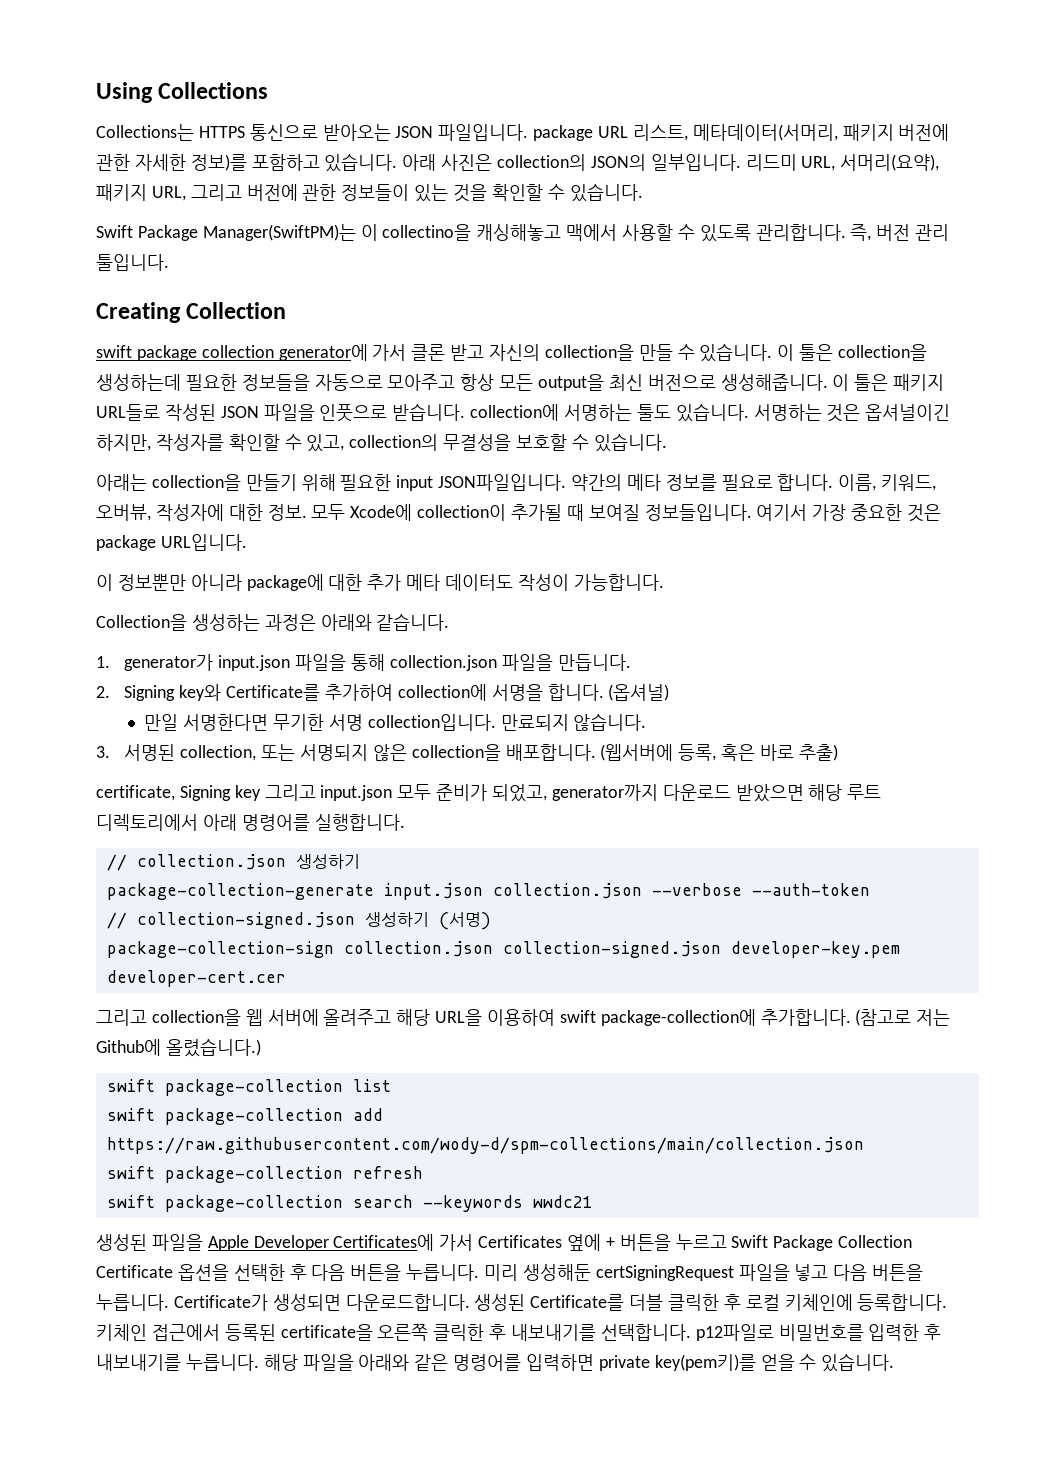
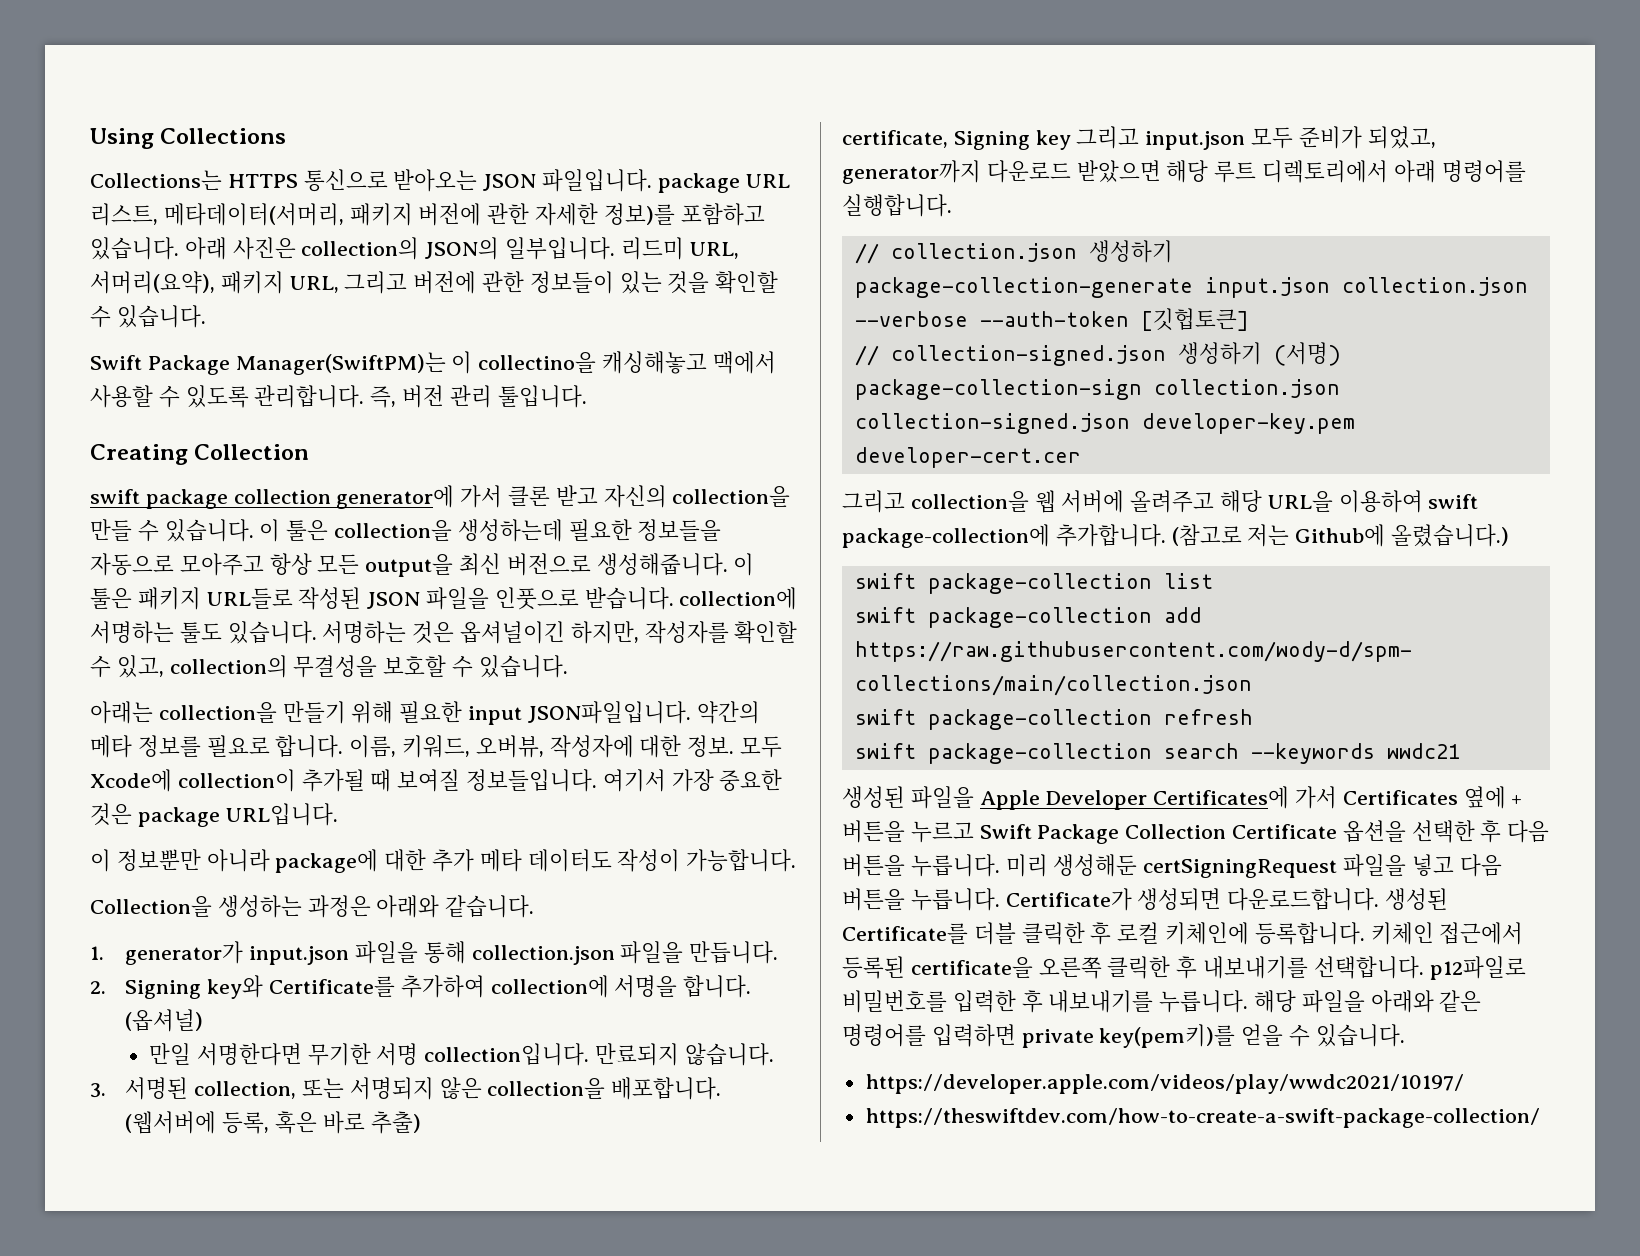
(870, 889) none -> [1140,308,1249,331] [깃헙토큰]
(895, 1362) none -> [865,1074,1464,1094] [865,1108,1540,1128] // https://developer.apple.com/videos/play/wwdc2021/10197/ // https://theswiftdev.com/how-to-create-a-swift-package-collection/

